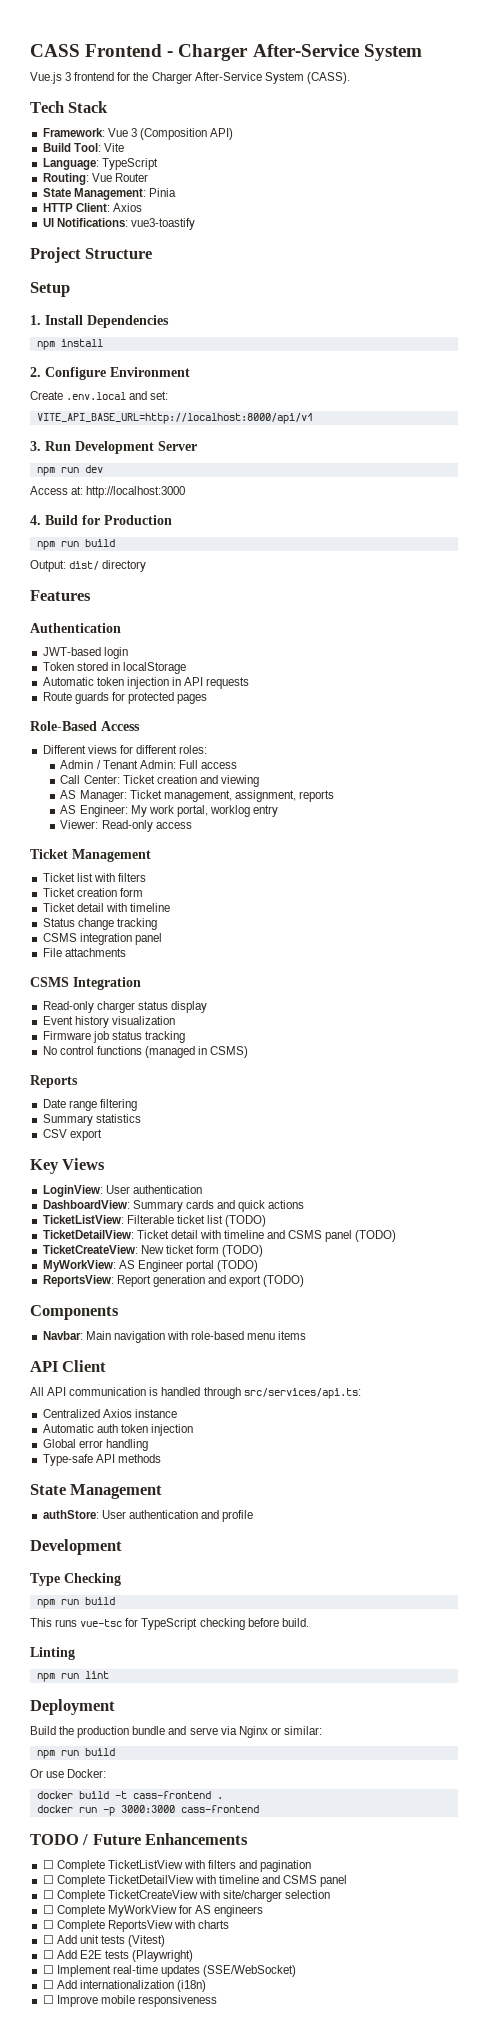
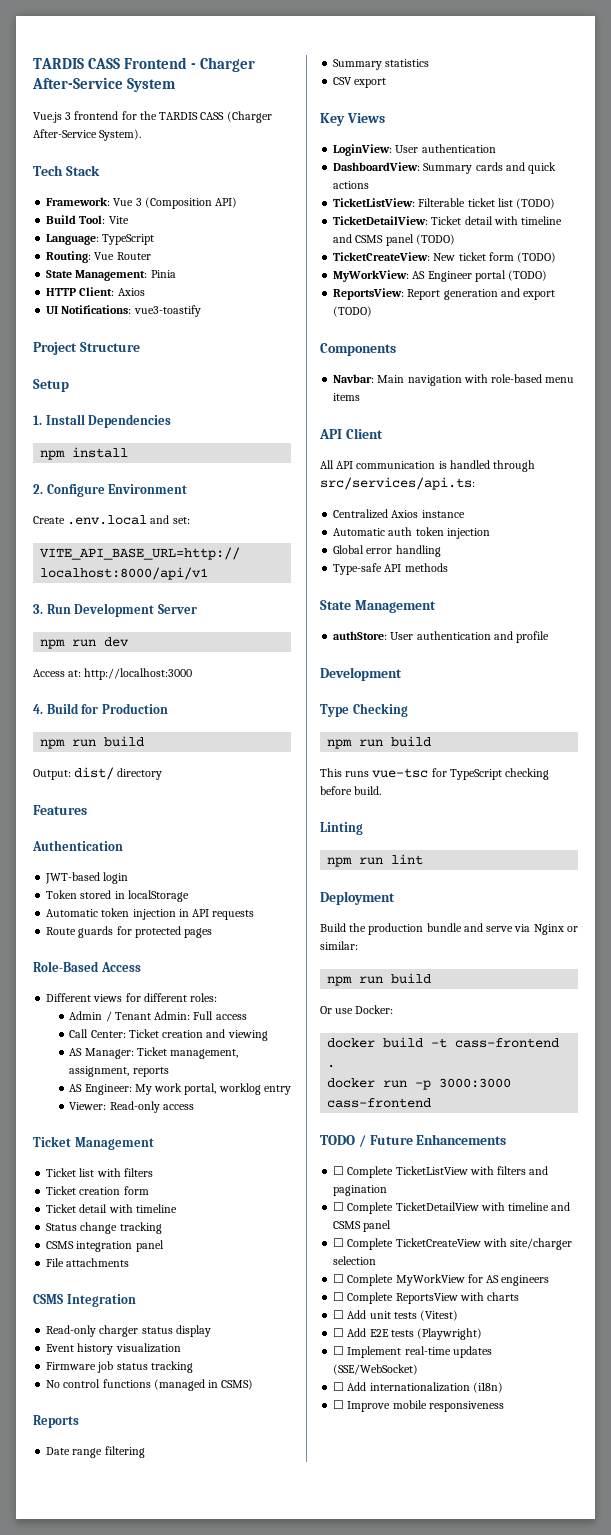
(30, 50) none -> [33,58,84,69] TARDIS
[151,72,350,84] Charger After-Service System (CASS). -> [159,111,272,123] [33,129,142,141] TARDIS CASS (Charger After-Service System).

